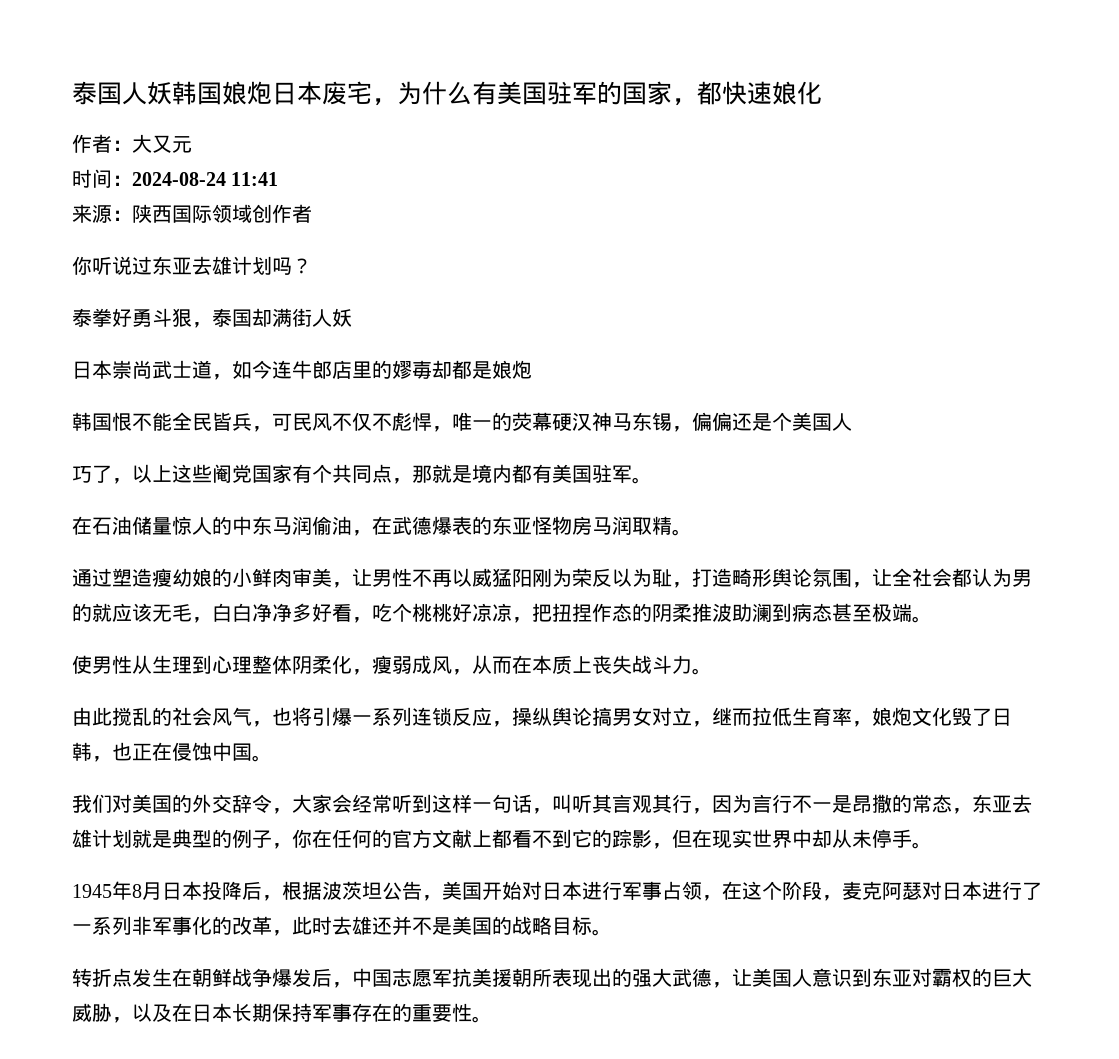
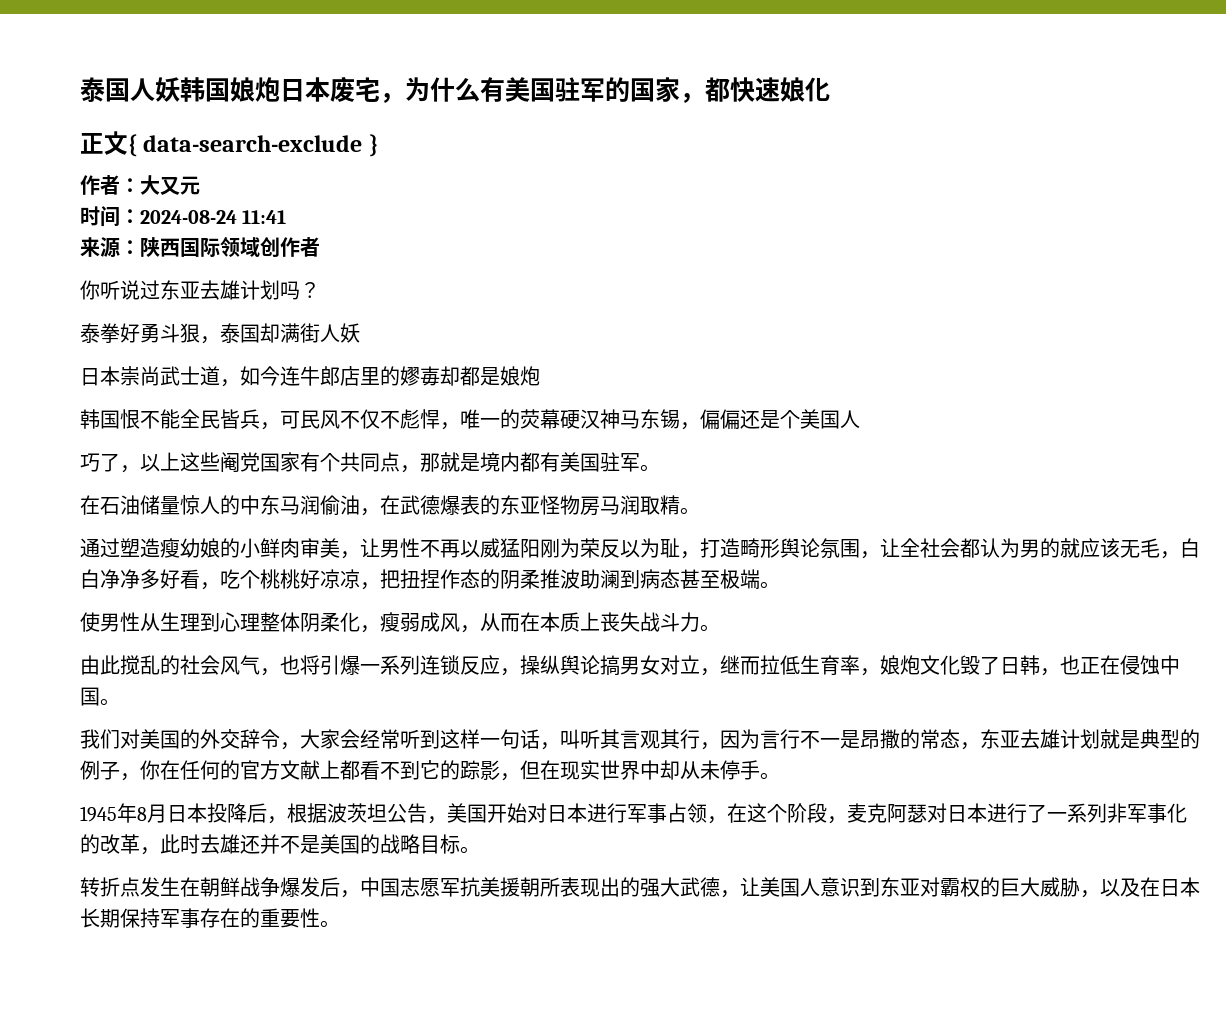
(822, 93) none -> [80,131,378,157] // 正文{ data-search-exclude }

